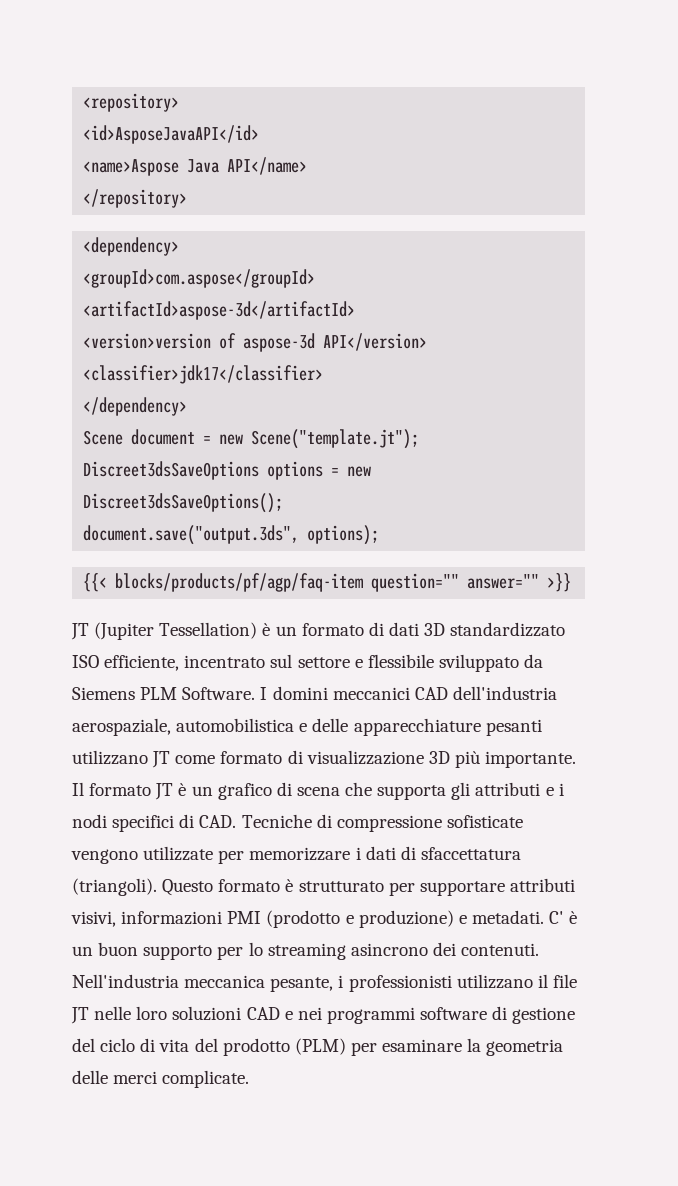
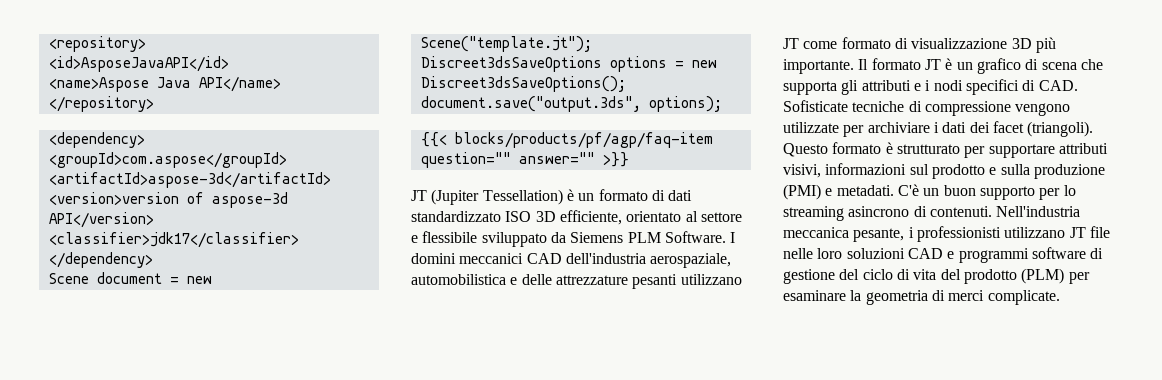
[424,623,446,636] 3D -> (693, 195) none
[104,654,293,671] efficiente, incentrato sul -> [535,210,698,225] 3D efficiente, orientato al
[353,718,481,736] apparecchiature -> [555,275,628,285] attrezzature
[241,814,312,828] Tecniche -> [783,100,905,112] Sofisticate tecniche
[446,815,523,828] sofisticate -> (1011, 108) none
[249,847,351,861] memorizzare -> [867,122,930,133] archiviare
[400,846,521,860] di sfaccettatura -> [969,121,1024,133] dei facet
[227,910,578,928] PMI (prodotto e produzione) e metadati. C' è -> [909,164,1105,179] [783,184,919,200] sul prodotto e sulla produzione (PMI) e metadati. C'è
[432,942,456,956] dei -> [913,206,927,217] di
[537,974,577,988] [71,1007,89,1024] il file JT -> [1069,226,1110,238] JT file
[297,1007,322,1020] nei -> (955, 255) none
[72,1070,108,1084] delle -> [931,290,945,301] di

